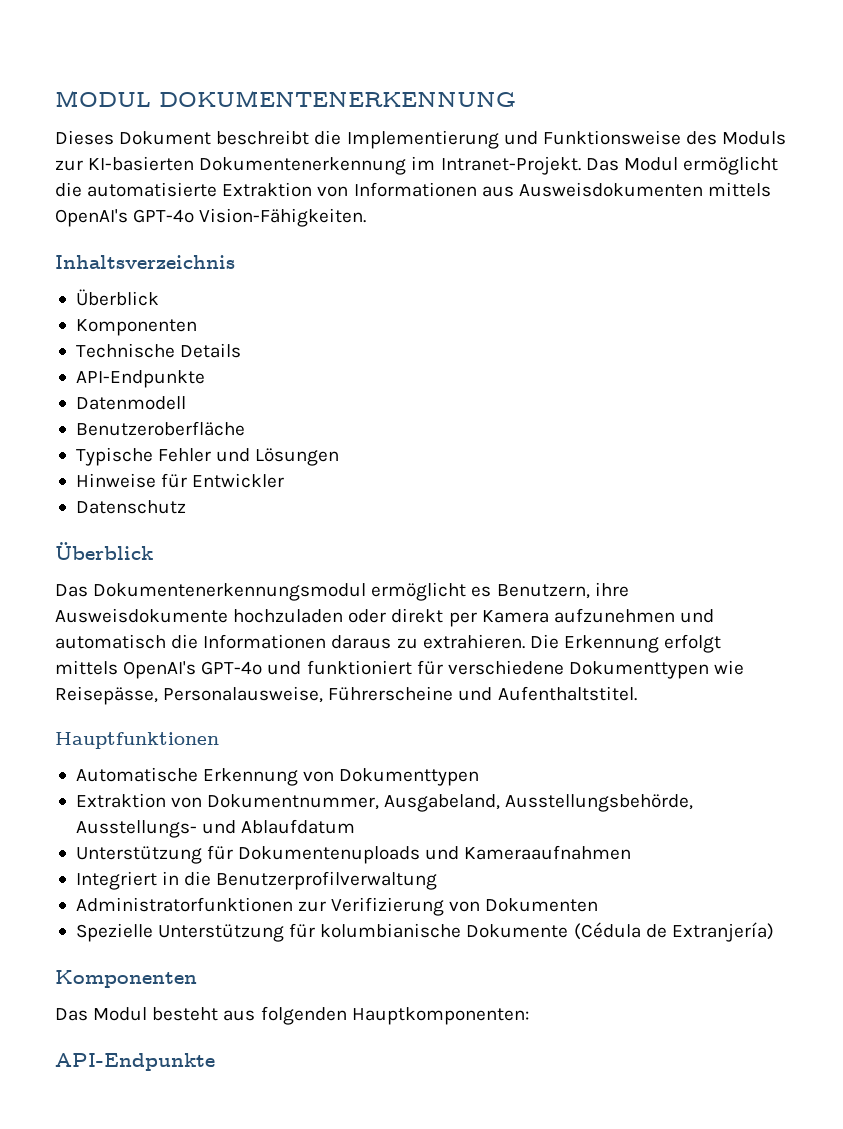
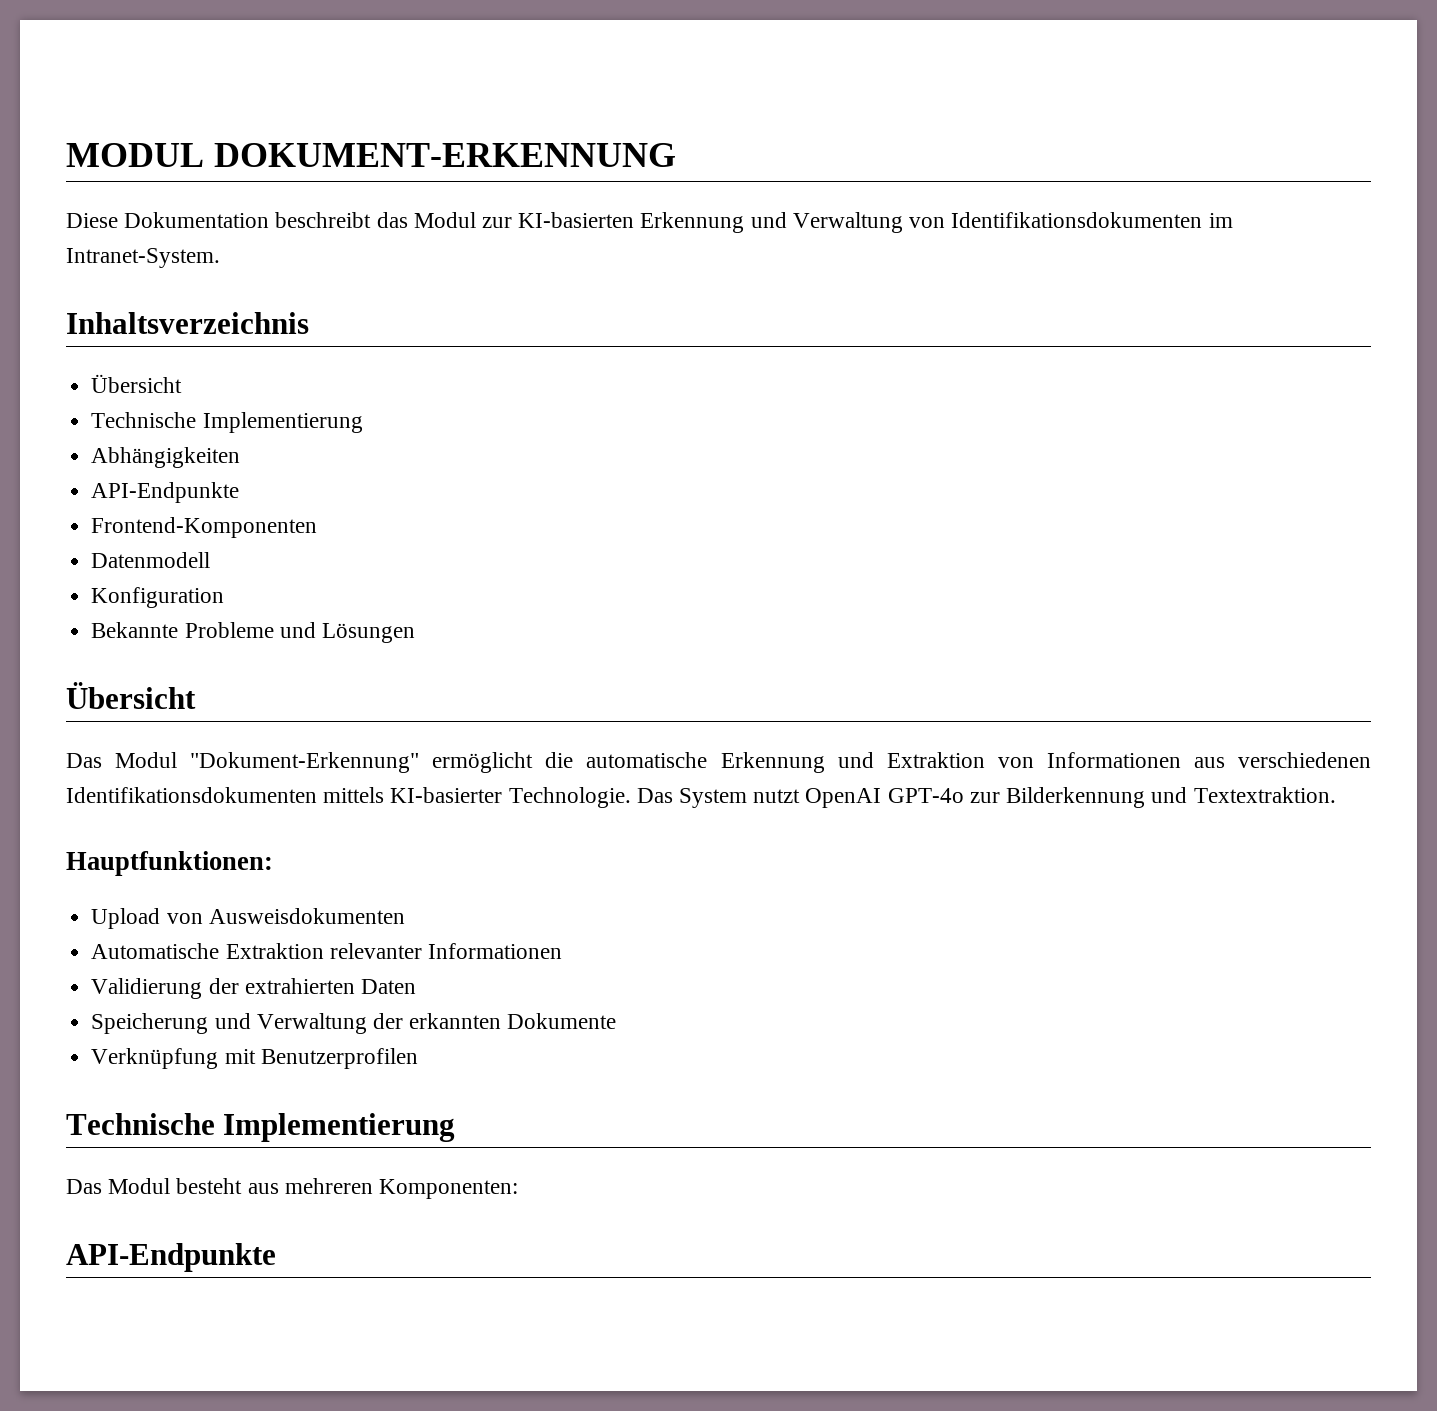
[159,90,516,107] [55,130,787,149] [55,156,678,175] DOKUMENTENERKENNUNG // Dieses Dokument beschreibt die Implementierung und Funktionsweise des Moduls zur KI-basierten Dokumentenerkennung im Intranet-Projekt. Das Modul -> [213,143,676,167] [66,212,1233,233] [66,248,220,268] [66,312,309,334] [91,374,183,393] [91,412,363,433] [91,447,241,468] [91,482,240,503] [91,517,318,538] [91,552,211,568] [91,587,225,608] [91,622,415,643] [66,682,196,709] [66,752,420,773] DOKUMENT-ERKENNUNG // Diese Dokumentation beschreibt das Modul zur KI-basierten Erkennung und Verwaltung von Identifikationsdokumenten im Intranet-System. // Inhaltsverzeichnis // Übersicht // Technische Implementierung // Abhängigkeiten // API-Endpunkte // Frontend-Komponenten // Datenmodell // Konfiguration // Bekannte Probleme und Lösungen // Übersicht // Das Modul "Dokument-Erkennung"
[87,182,218,197] automatisierte -> [586,752,874,773] automatische Erkennung und
[518,182,771,197] [55,208,367,227] [55,255,235,269] [75,289,159,306] [75,319,197,336] [75,343,242,358] [75,370,205,388] [75,396,186,410] [75,421,245,436] [75,447,340,466] [75,473,285,488] [75,500,186,514] [55,542,153,560] [55,582,629,601] [55,608,714,627] [55,634,722,653] [55,660,745,679] [55,686,637,705] [55,732,219,749] [75,767,480,786] [75,793,694,812] [75,819,356,838] [75,845,632,864] [75,871,438,890] [75,897,599,916] [75,922,774,942] [55,970,197,988] Ausweisdokumenten mittels OpenAI's GPT-4o Vision-Fähigkeiten. // Inhaltsverzeichnis // Überblick // Komponenten // Technische Details // API-Endpunkte // Datenmodell // Benutzeroberfläche // Typische Fehler und Lösungen // Hinweise für Entwickler // Datenschutz // Überblick // Das Dokumentenerkennungsmodul ermöglicht es Benutzern, ihre Ausweisdokumente hochzuladen oder direkt per Kamera aufzunehmen und automatisch die Informationen daraus zu extrahieren. Die Erkennung erfolgt mittels OpenAI's GPT-4o und funktioniert für verschiedene Dokumenttypen wie Reisepässe, Personalausweise, Führerscheine und Aufenthaltstitel. // Hauptfunktionen // Automatische Erkennung von Dokumenttypen // Extraktion von Dokumentnummer, Ausgabeland, Ausstellungsbehörde, Ausstellungs- und Ablaufdatum // Unterstützung für Dokumentenuploads und Kameraaufnahmen // Integriert in die Benutzerprofilverwaltung // Administratorfunktionen zur Verifizierung von Dokumenten // Spezielle Unterstützung für kolumbianische Dokumente (Cédula de Extranjería) // Komponenten -> [1238,752,1371,768] [66,787,1336,808] [66,851,273,876] [91,908,405,929] [91,943,562,959] [91,978,416,999] [91,1013,617,1034] [91,1048,418,1069] [66,1113,456,1142] verschiedenen Identifikationsdokumenten mittels KI-basierter Technologie. Das System nutzt OpenAI GPT-4o zur Bilderkennung und Textextraktion. // Hauptfunktionen: // Upload von Ausweisdokumenten // Automatische Extraktion relevanter Informationen // Validierung der extrahierten Daten // Speicherung und Verwaltung der erkannten Dokumente // Verknüpfung mit Benutzerprofilen // Technische Implementierung
[260,1006,529,1025] folgenden Hauptkomponenten: -> [284,1178,519,1199] mehreren Komponenten:

